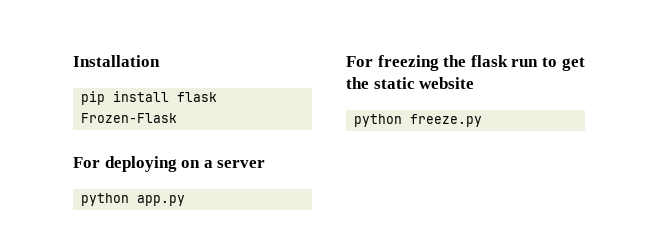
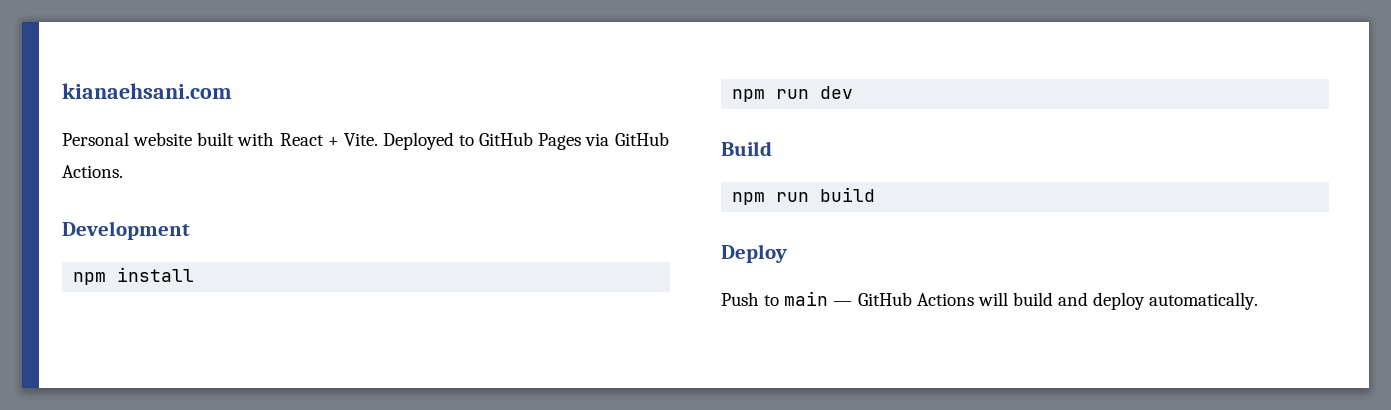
[73,55,160,67] [81,91,218,105] [81,113,178,123] [73,156,266,172] [81,193,186,206] [346,55,585,71] [346,77,475,89] [354,114,483,127] Installation // pip install flask Frozen-Flask // For deploying on a server // python app.py // For freezing the flask run to get the static website // python freeze.py -> [62,83,232,99] [62,132,669,150] [62,165,123,178] [62,221,190,240] [73,267,195,285] [732,86,854,102] [721,141,772,156] [732,187,876,205] [721,244,787,263] [721,291,1259,310] kianaehsani.com // Personal website built with React + Vite. Deployed to GitHub Pages via GitHub Actions. // Development // npm install // npm run dev // Build // npm run build // Deploy // Push to main — GitHub Actions will build and deploy automatically.

